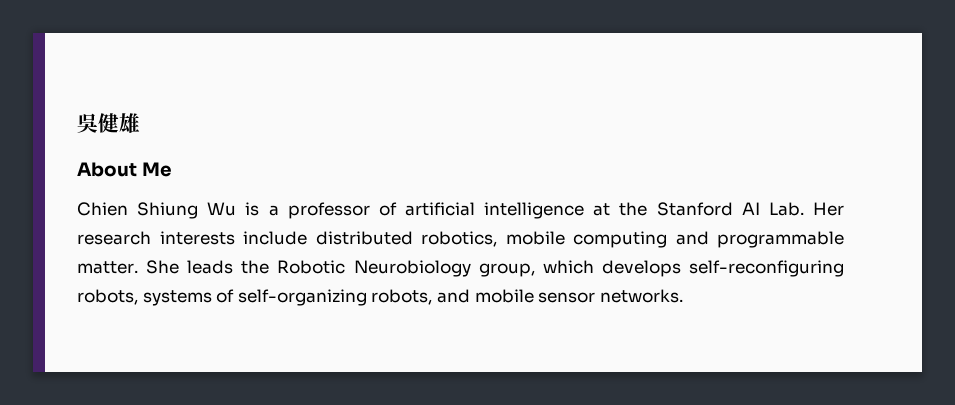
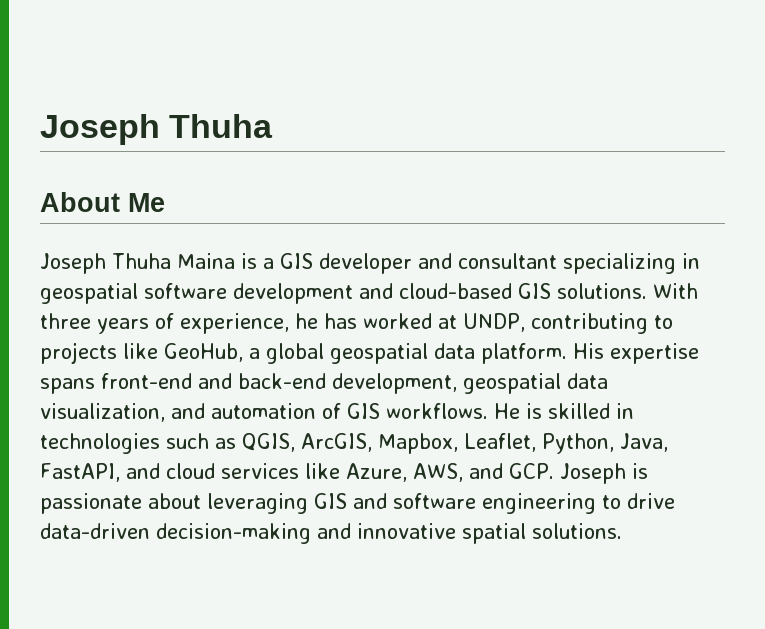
[77,113,140,133] 吳健雄 -> [40,114,274,145] Joseph Thuha
[77,202,844,219] [77,231,844,248] [77,260,844,277] [77,289,683,306] Chien Shiung Wu is a professor of artificial intelligence at the Stanford AI Lab. Her research interests include distributed robotics, mobile computing and programmable matter. She leads the Robotic Neurobiology group, which develops self-reconfiguring robots, systems of self-organizing robots, and mobile sensor networks. -> [40,253,700,274] [40,283,698,304] [40,313,673,334] [40,342,699,364] [40,373,608,394] [40,403,634,422] [40,433,668,454] [40,463,648,484] [40,493,675,514] [40,523,622,544] Joseph Thuha Maina is a GIS developer and consultant specializing in geospatial software development and cloud-based GIS solutions. With three years of experience, he has worked at UNDP, contributing to projects like GeoHub, a global geospatial data platform. His expertise spans front-end and back-end development, geospatial data visualization, and automation of GIS workflows. He is skilled in technologies such as QGIS, ArcGIS, Mapbox, Leaflet, Python, Java, FastAPI, and cloud services like Azure, AWS, and GCP. Joseph is passionate about leveraging GIS and software engineering to drive data-driven decision-making and innovative spatial solutions.

